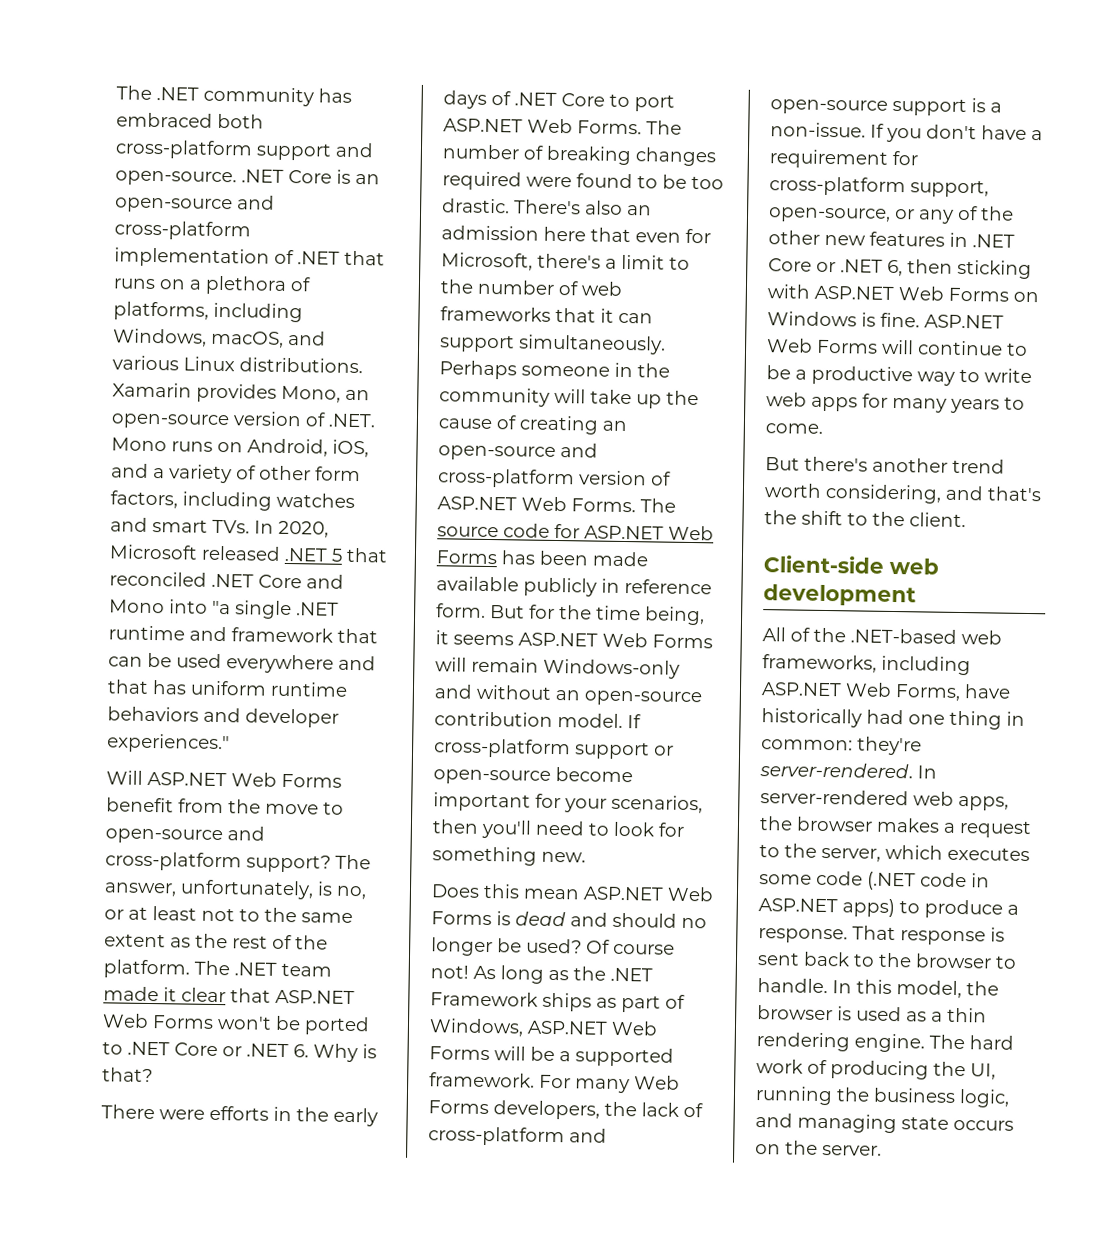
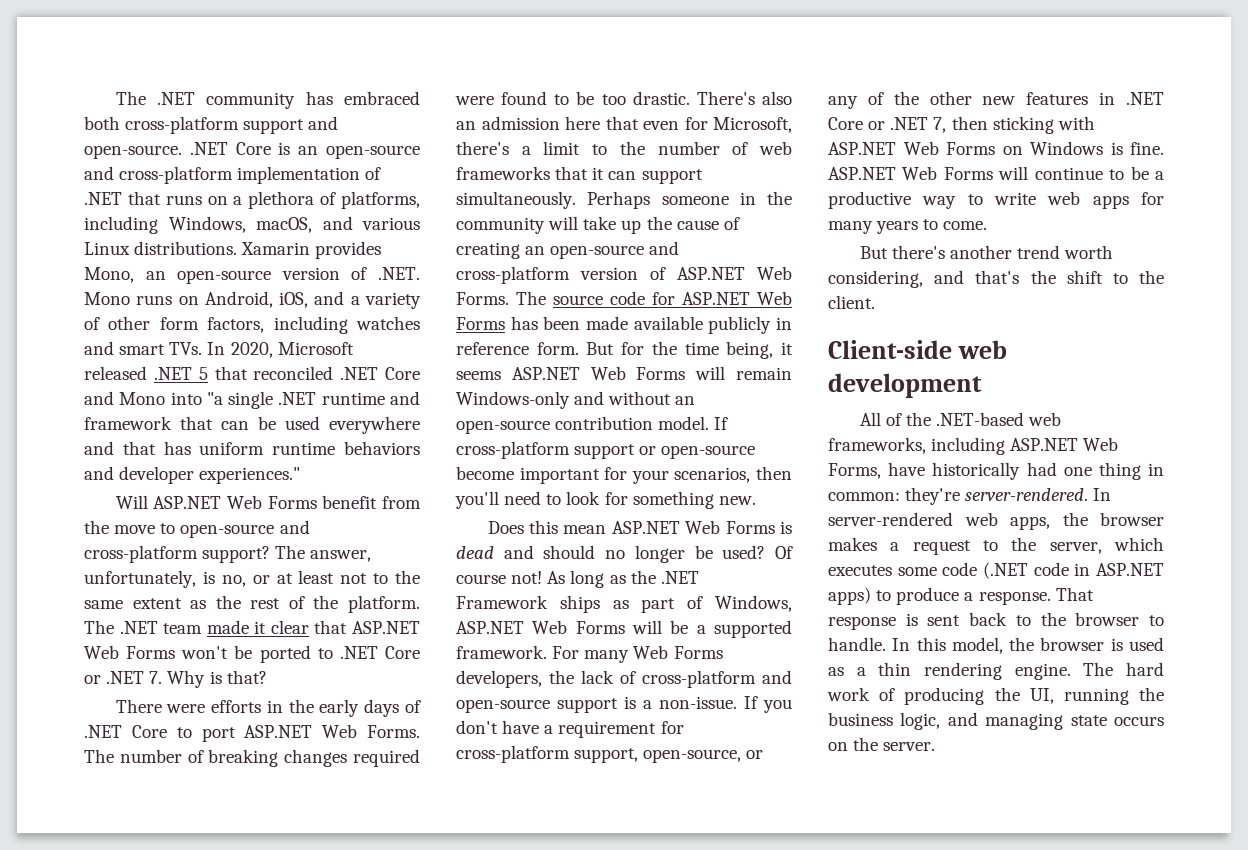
[293,1044,309,1058] 6. -> [149,671,163,684] 7.
[887,259,903,277] 6, -> [933,117,947,133] 7,

